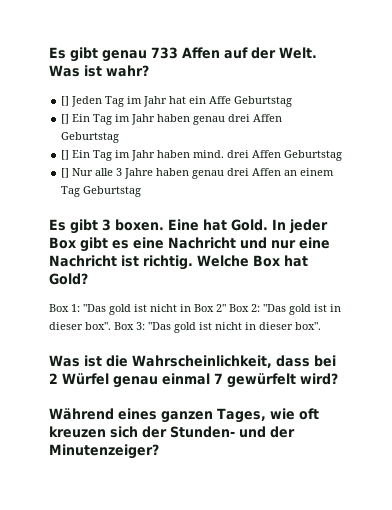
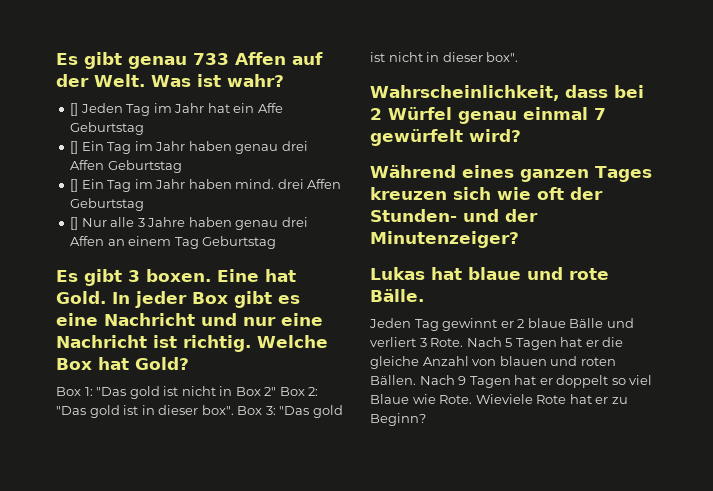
[49,355,128,367] Was ist die -> (519, 57) none
[217,408,319,423] [49,426,138,438] Tages, wie oft kreuzen sich -> [595,166,652,182] [370,187,564,200] Tages kreuzen sich wie oft
(159, 451) none -> [370,267,609,280] [370,289,424,302] [369,318,634,331] [370,337,624,350] [370,356,616,369] [370,375,653,388] [370,394,628,404] [370,413,426,426] // Lukas hat blaue und rote Bälle. // Jeden Tag gewinnt er 2 blaue Bälle und verliert 3 Rote. Nach 5 Tagen hat er die gleiche Anzahl von blauen und roten Bällen. Nach 9 Tagen hat er doppelt so viel Blaue wie Rote. Wieviele Rote hat er zu Beginn?

